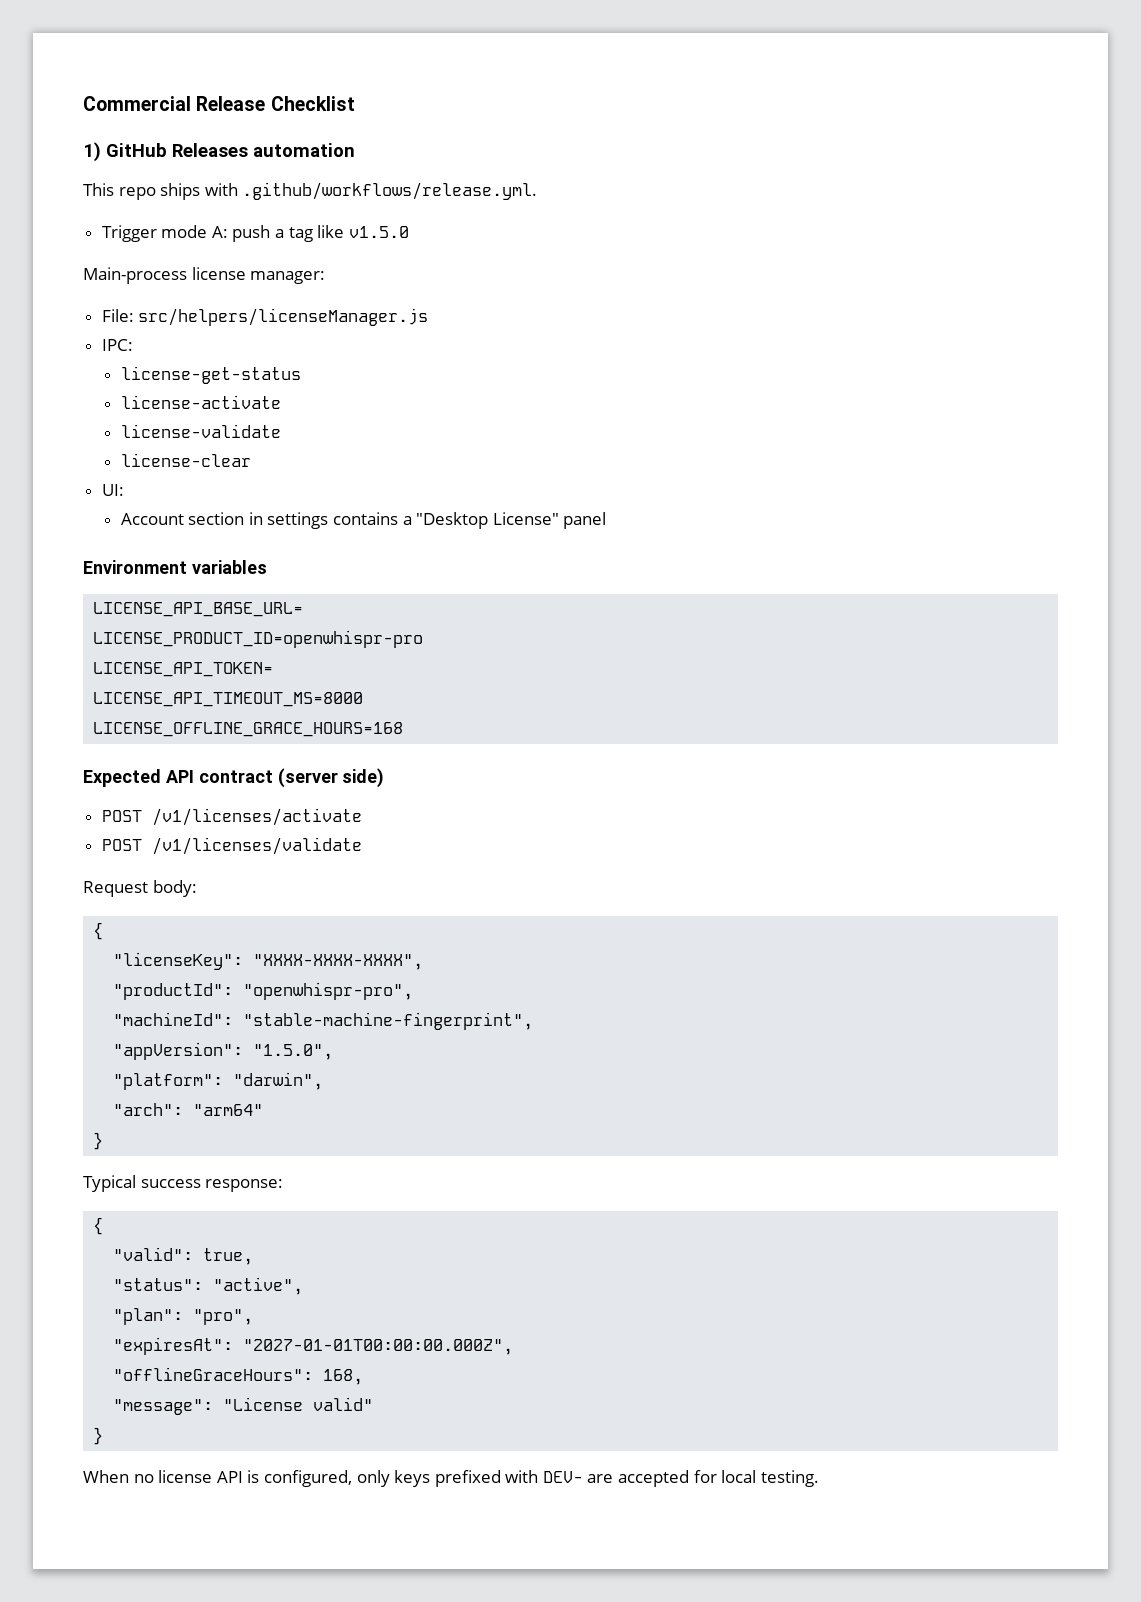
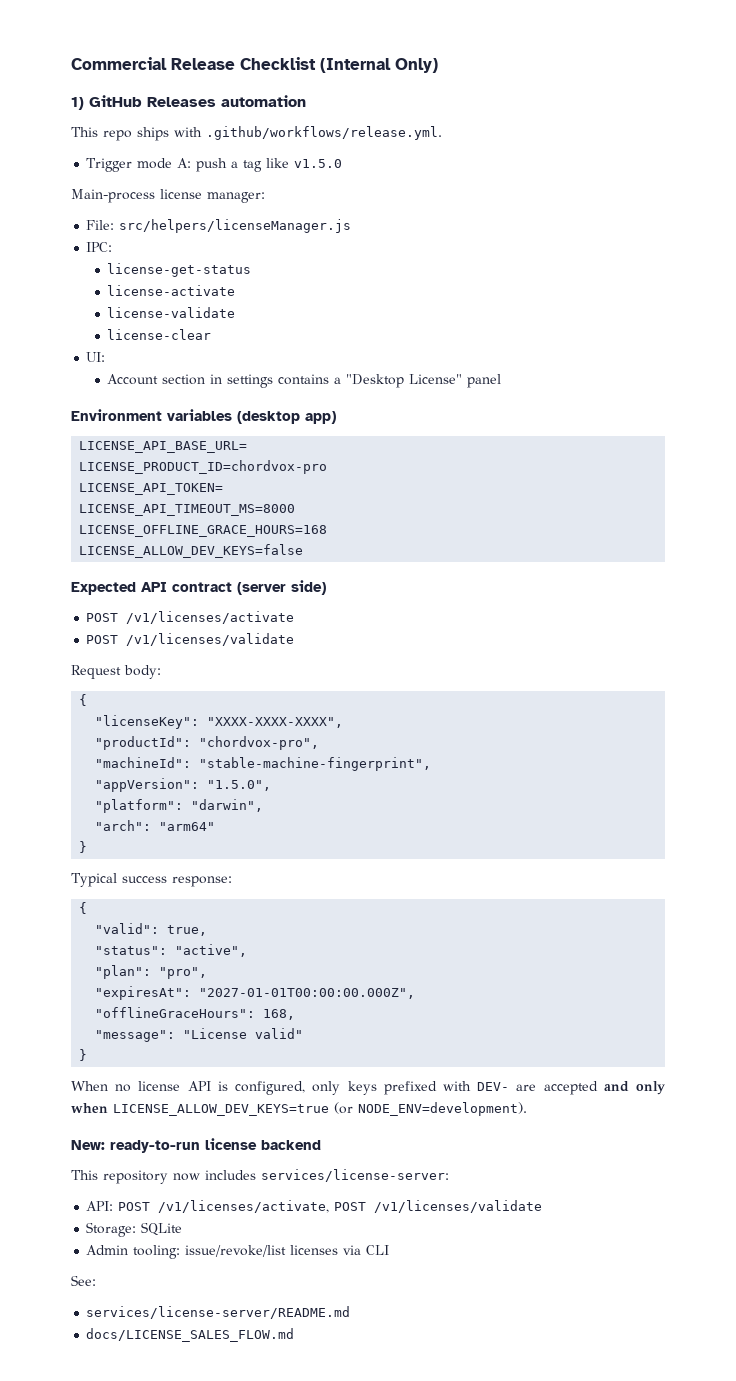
(355, 103) none -> [320,58,438,73] (Internal Only)
(267, 567) none -> [237,411,336,424] (desktop app)
[93,630,424,648] LICENSE_PRODUCT_ID=openwhispr-pro -> [79,460,328,474] LICENSE_PRODUCT_ID=chordvox-pro
(404, 729) none -> [79,544,304,558] // LICENSE_ALLOW_DEV_KEYS=false
[243,982,414,1000] "openwhispr-pro", -> [199,736,320,750] "chordvox-pro",
[693,1470,819,1487] for local testing. -> [603,1081,665,1095] [71,1102,527,1116] [71,1138,321,1153] [71,1169,449,1184] [86,1200,543,1213] [86,1222,183,1237] [86,1245,390,1259] [71,1275,96,1286] [86,1306,351,1319] [86,1328,295,1342] and only when LICENSE_ALLOW_DEV_KEYS=true (or NODE_ENV=development). // New: ready-to-run license backend // This repository now includes services/license-server: // API: POST /v1/licenses/activate, POST /v1/licenses/validate // Storage: SQLite // Admin tooling: issue/revoke/list licenses via CLI // See: // services/license-server/README.md // docs/LICENSE_SALES_FLOW.md

